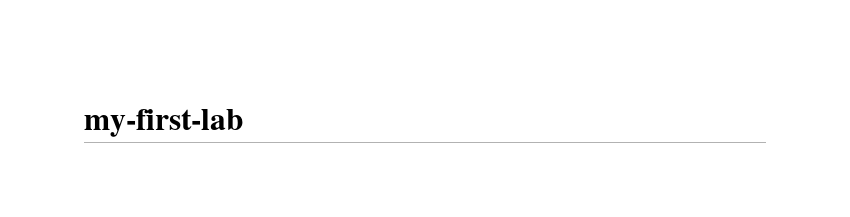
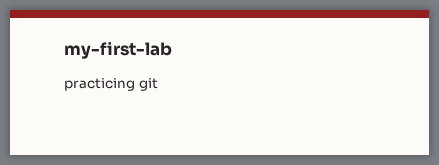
(244, 123) none -> [64,78,158,91] // practicing git

